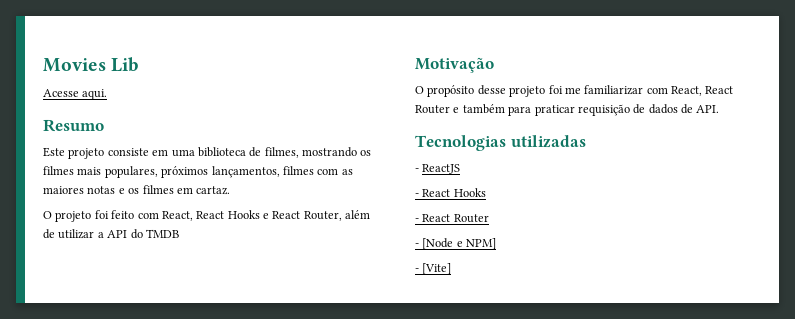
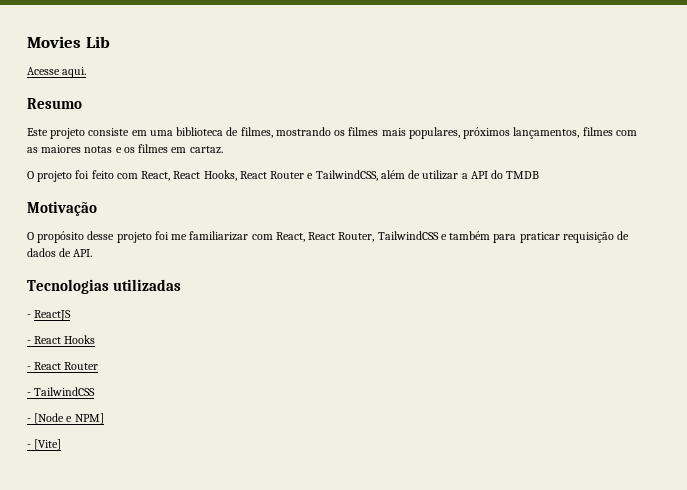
[227,210,342,221] Hooks e React Router, -> [203,170,378,181] Hooks, React Router e TailwindCSS,
[415,105,450,114] Router -> [338,231,439,242] Router, TailwindCSS
(489, 218) none -> [27,387,96,396] // - TailwindCSS

